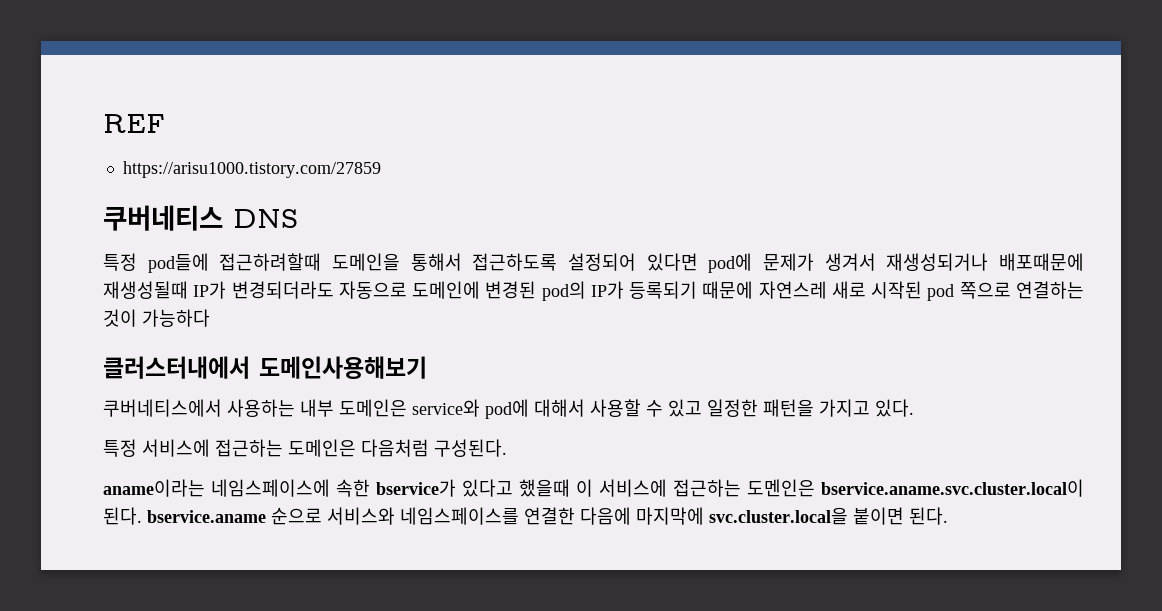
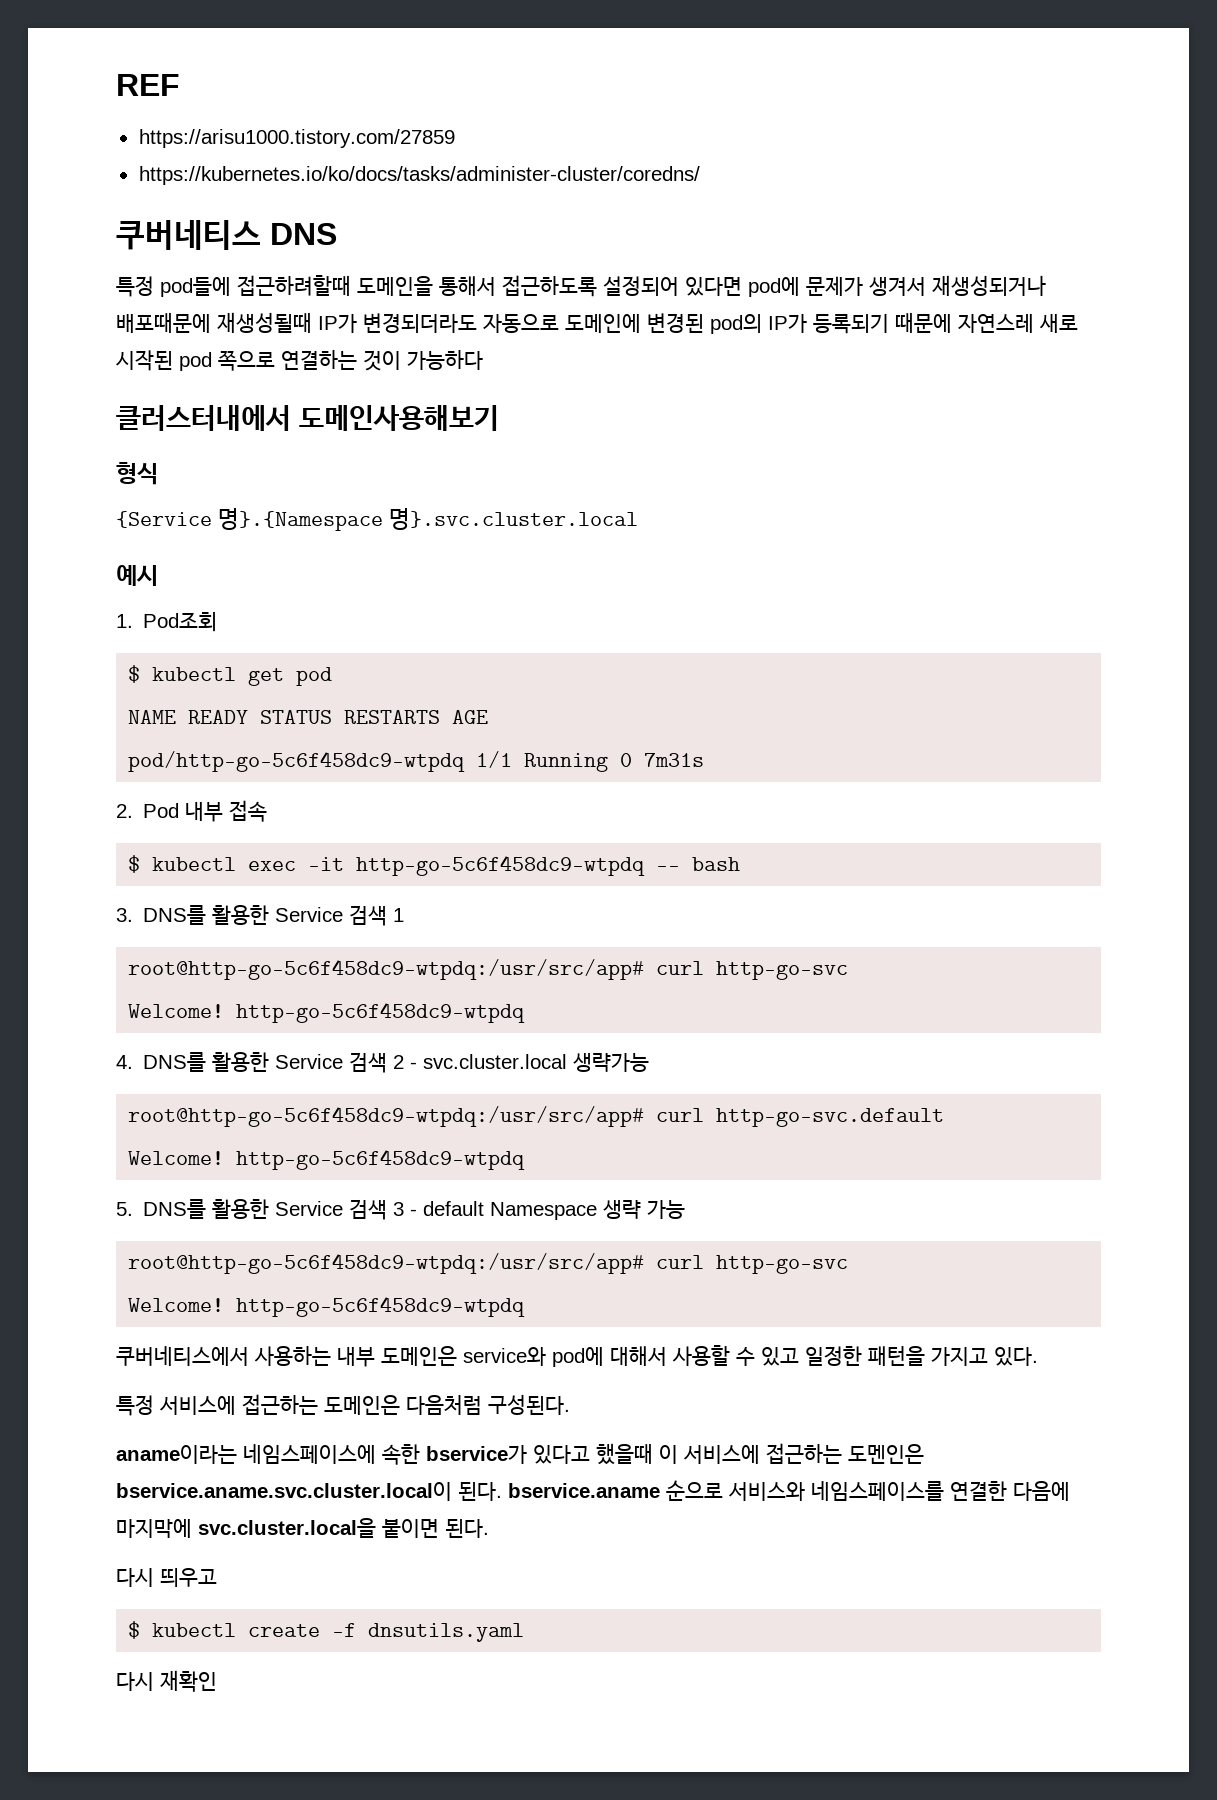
(381, 169) none -> [138,166,700,185] // https://kubernetes.io/ko/docs/tasks/administer-cluster/coredns/
(427, 367) none -> [116,462,158,485] [116,508,639,531] [116,565,158,586] [116,612,218,632] [128,665,333,686] [128,710,489,724] [128,751,705,772] [116,800,268,822] [128,855,741,876] [116,905,405,926] [128,959,849,980] [128,1002,526,1023] [116,1052,650,1073] [128,1106,945,1127] [128,1149,526,1170] [116,1199,686,1220] [128,1253,849,1274] [128,1296,526,1317] // 형식 // {Service 명}.{Namespace 명}.svc.cluster.local // 예시 // 1. Pod조회 // $ kubectl get pod // NAME READY STATUS RESTARTS AGE // pod/http-go-5c6f458dc9-wtpdq 1/1 Running 0 7m31s // 2. Pod 내부 접속 // $ kubectl exec -it http-go-5c6f458dc9-wtpdq -- bash // 3. DNS를 활용한 Service 검색 1 // root@http-go-5c6f458dc9-wtpdq:/usr/src/app# curl http-go-svc // Welcome! http-go-5c6f458dc9-wtpdq // 4. DNS를 활용한 Service 검색 2 - svc.cluster.local 생략가능 // root@http-go-5c6f458dc9-wtpdq:/usr/src/app# curl http-go-svc.default // Welcome! http-go-5c6f458dc9-wtpdq // 5. DNS를 활용한 Service 검색 3 - default Namespace 생략 가능 // root@http-go-5c6f458dc9-wtpdq:/usr/src/app# curl http-go-svc // Welcome! http-go-5c6f458dc9-wtpdq
(948, 516) none -> [116,1568,217,1587] [128,1621,525,1642] [116,1670,217,1692] // 다시 띄우고 // $ kubectl create -f dnsutils.yaml // 다시 재확인

